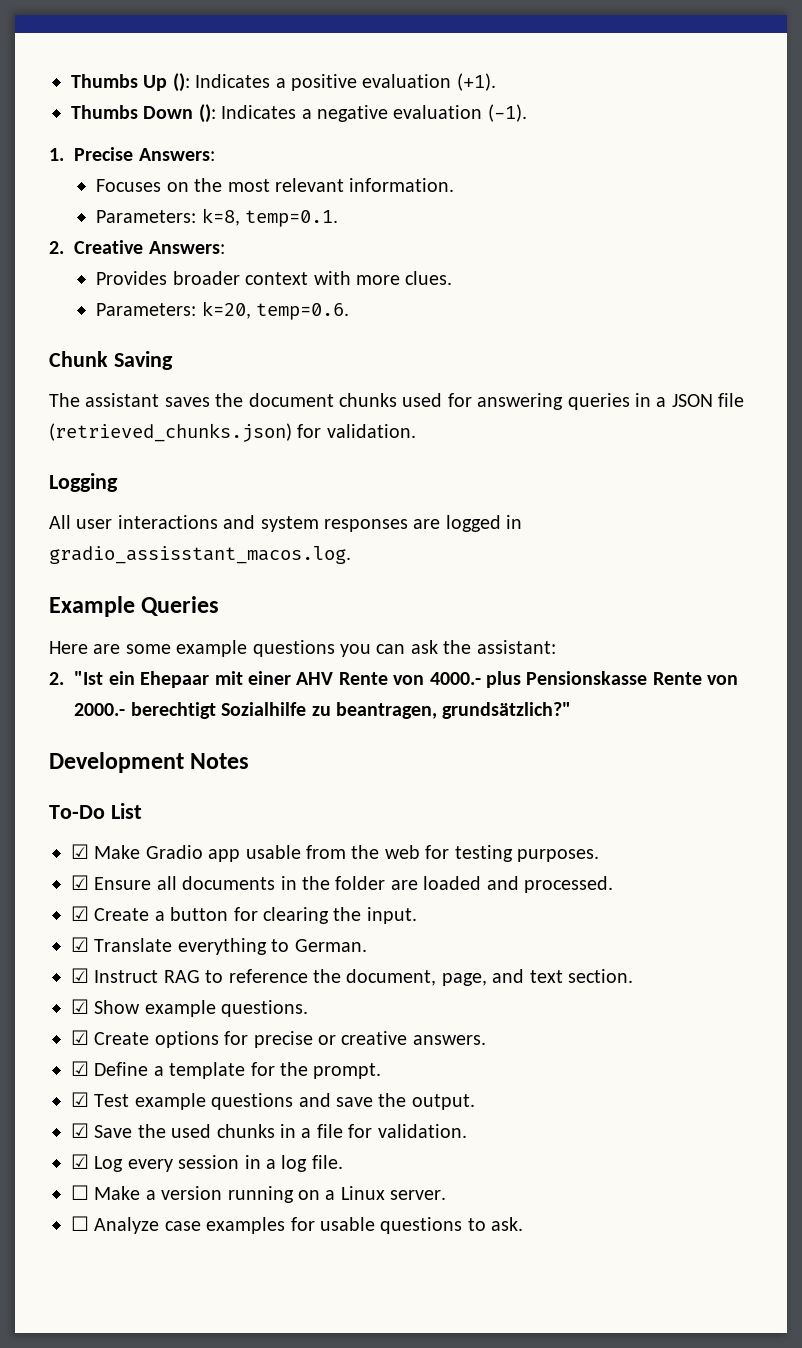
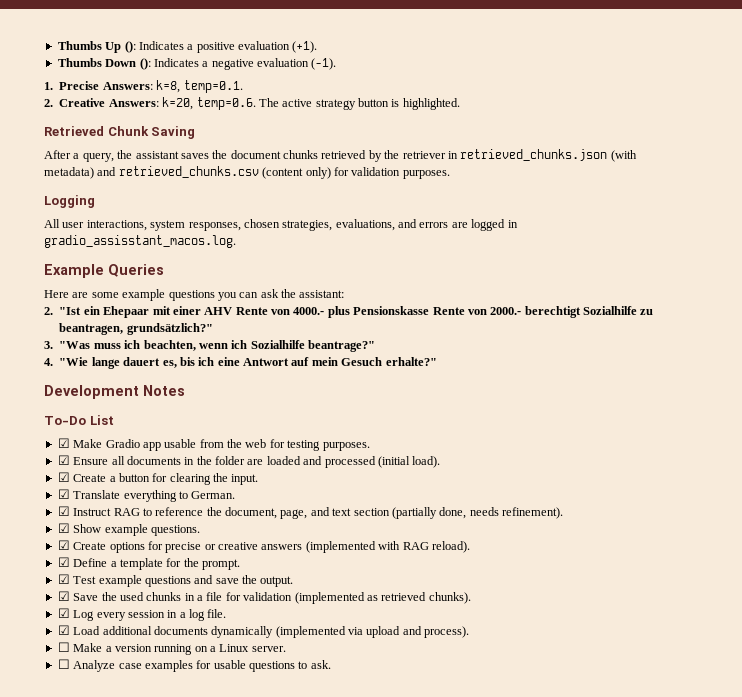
[96,178,455,192] [96,210,197,223] // Focuses on the most relevant information. // Parameters: -> (153, 86) none
[96,271,453,285] [96,301,350,320] [49,351,173,370] [49,393,80,407] // Provides broader context with more clues. // Parameters: k=20, temp=0.6. // Chunk Saving // The -> [162,97,460,110] [44,126,196,139] [44,150,133,162] k=20, temp=0.6. The active strategy button is highlighted. // Retrieved Chunk Saving // After a query, the
[402,393,745,410] [49,423,416,442] [49,473,118,492] [49,515,408,532] used for answering queries in a JSON file (retrieved_chunks.json) for validation. // Logging // All user interactions and system responses -> [321,149,637,162] [44,166,450,179] [44,195,95,208] [44,219,449,231] retrieved by the retriever in retrieved_chunks.json (with metadata) and retrieved_chunks.csv (content only) for validation purposes. // Logging // All user interactions, system responses, chosen strategies, evaluations, and errors
(572, 710) none -> [44,340,376,352] [44,357,437,369] // 3. "Was muss ich beachten, wenn ich Sozialhilfe beantrage?" // 4. "Wie lange dauert es, bis ich eine Antwort auf mein Gesuch erhalte?"
[523,876,613,893] processed. -> [324,456,441,468] processed (initial load).
[567,969,633,983] section. -> [353,507,563,519] section (partially done, needs refinement).
[412,1035,486,1045] answers. -> [261,541,470,553] answers (implemented with RAG reload).
[377,1124,467,1138] validation. -> [243,592,471,604] validation (implemented as retrieved chunks).
(343, 1162) none -> [57,625,470,638] // ☑ Load additional documents dynamically (implemented via upload and process).

